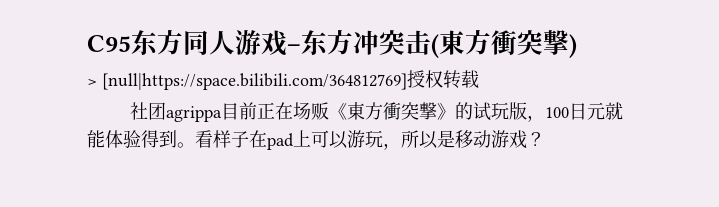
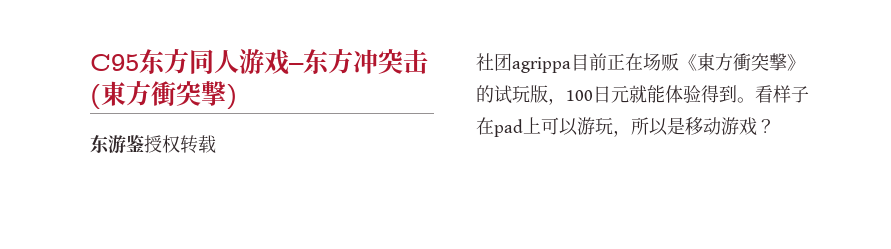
[87,73,407,90] > [null|https://space.bilibili.com/364812769] -> [90,135,144,153] 东游鉴

